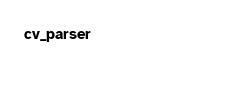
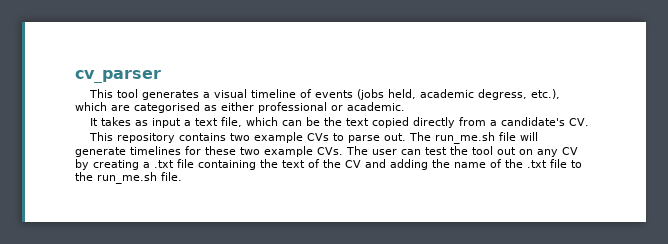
(91, 36) none -> [89,89,561,100] [75,102,405,113] [90,117,590,128] [89,132,539,144] [75,146,578,157] [75,159,582,170] [75,172,182,184] // This tool generates a visual timeline of events (jobs held, academic degress, etc.), which are categorised as either professional or academic. // It takes as input a text file, which can be the text copied directly from a candidate's CV. // This repository contains two example CVs to parse out. The run_me.sh file will generate timelines for these two example CVs. The user can test the tool out on any CV by creating a .txt file containing the text of the CV and adding the name of the .txt file to the run_me.sh file.

